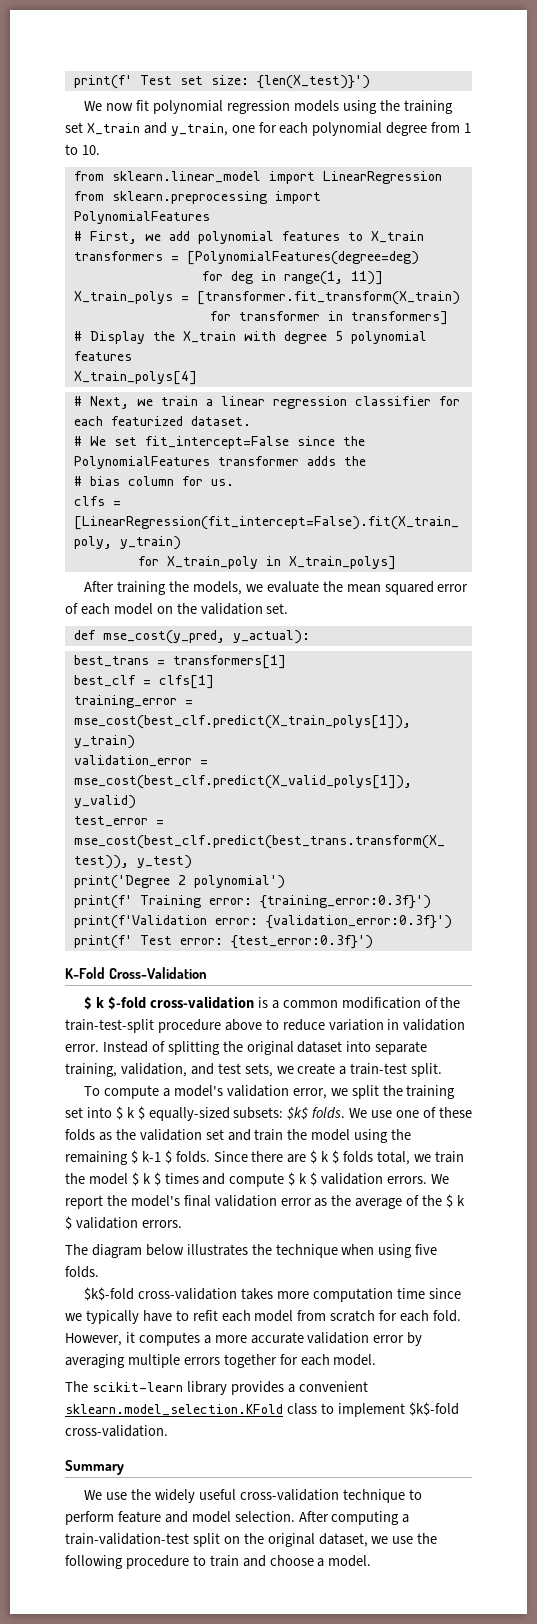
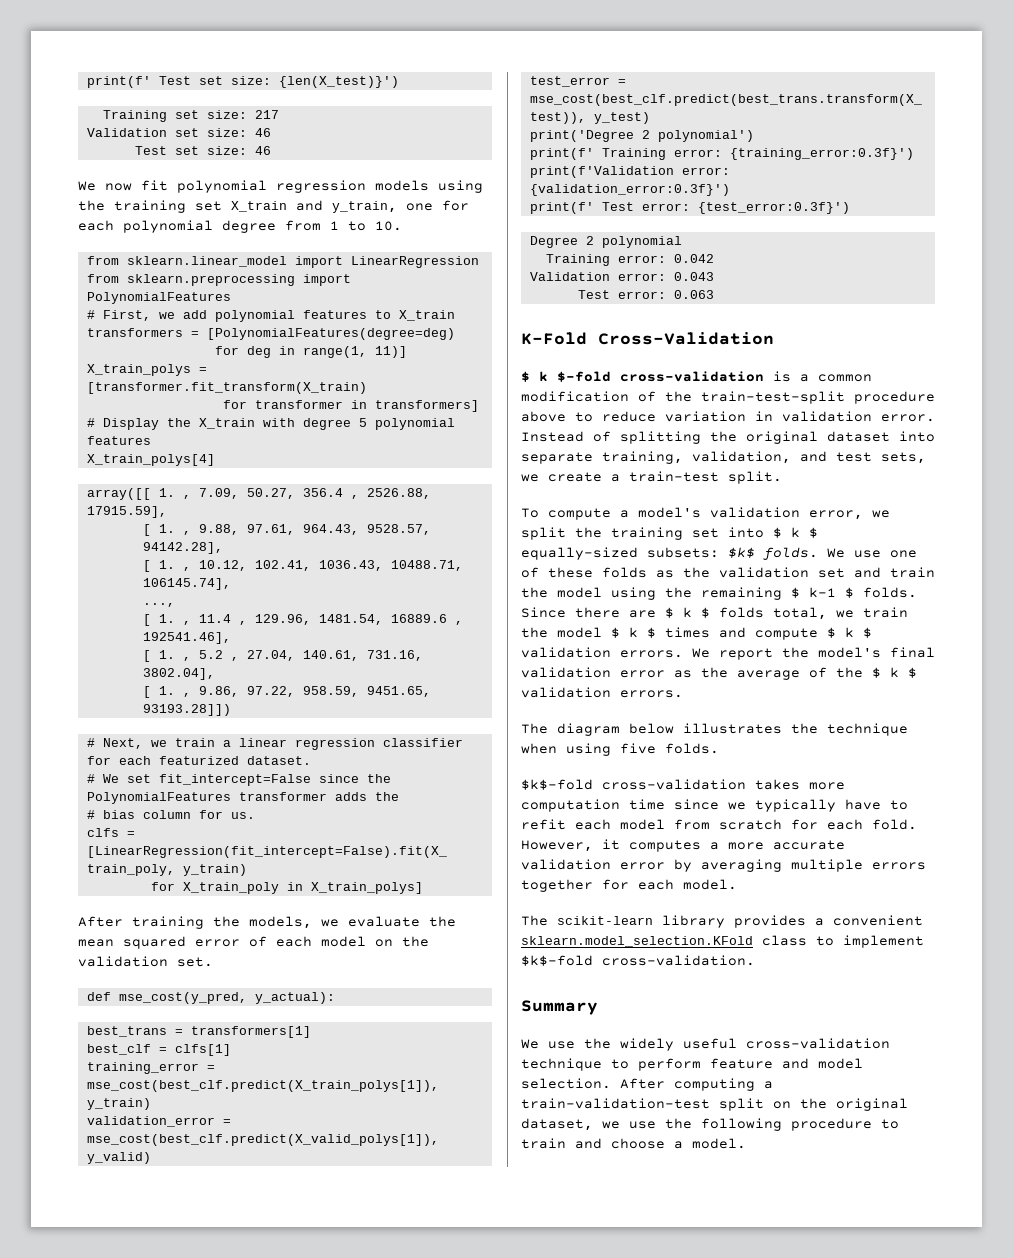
(370, 82) none -> [102,110,279,122] [86,128,271,137] [134,146,271,155] // Training set size: 217 // Validation set size: 46 // Test set size: 46
(197, 378) none -> [86,488,431,500] [86,506,167,518] [142,524,431,536] [142,542,223,554] [142,560,463,572] [142,578,231,590] [142,603,175,607] [142,614,463,626] [142,632,231,644] [142,650,423,662] [142,668,215,680] [142,686,431,698] [142,704,231,716] // array([[ 1. , 7.09, 50.27, 356.4 , 2526.88, 17915.59], // [ 1. , 9.88, 97.61, 964.43, 9528.57, 94142.28], // [ 1. , 10.12, 102.41, 1036.43, 10488.71, 106145.74], // ..., // [ 1. , 11.4 , 129.96, 1481.54, 16889.6 , 192541.46], // [ 1. , 5.2 , 27.04, 140.61, 731.16, 3802.04], // [ 1. , 9.86, 97.22, 958.59, 9451.65, 93193.28]])
(373, 942) none -> [529,236,682,248] [545,254,714,266] [529,272,714,281] [577,290,714,299] // Degree 2 polynomial // Training error: 0.042 // Validation error: 0.043 // Test error: 0.063

